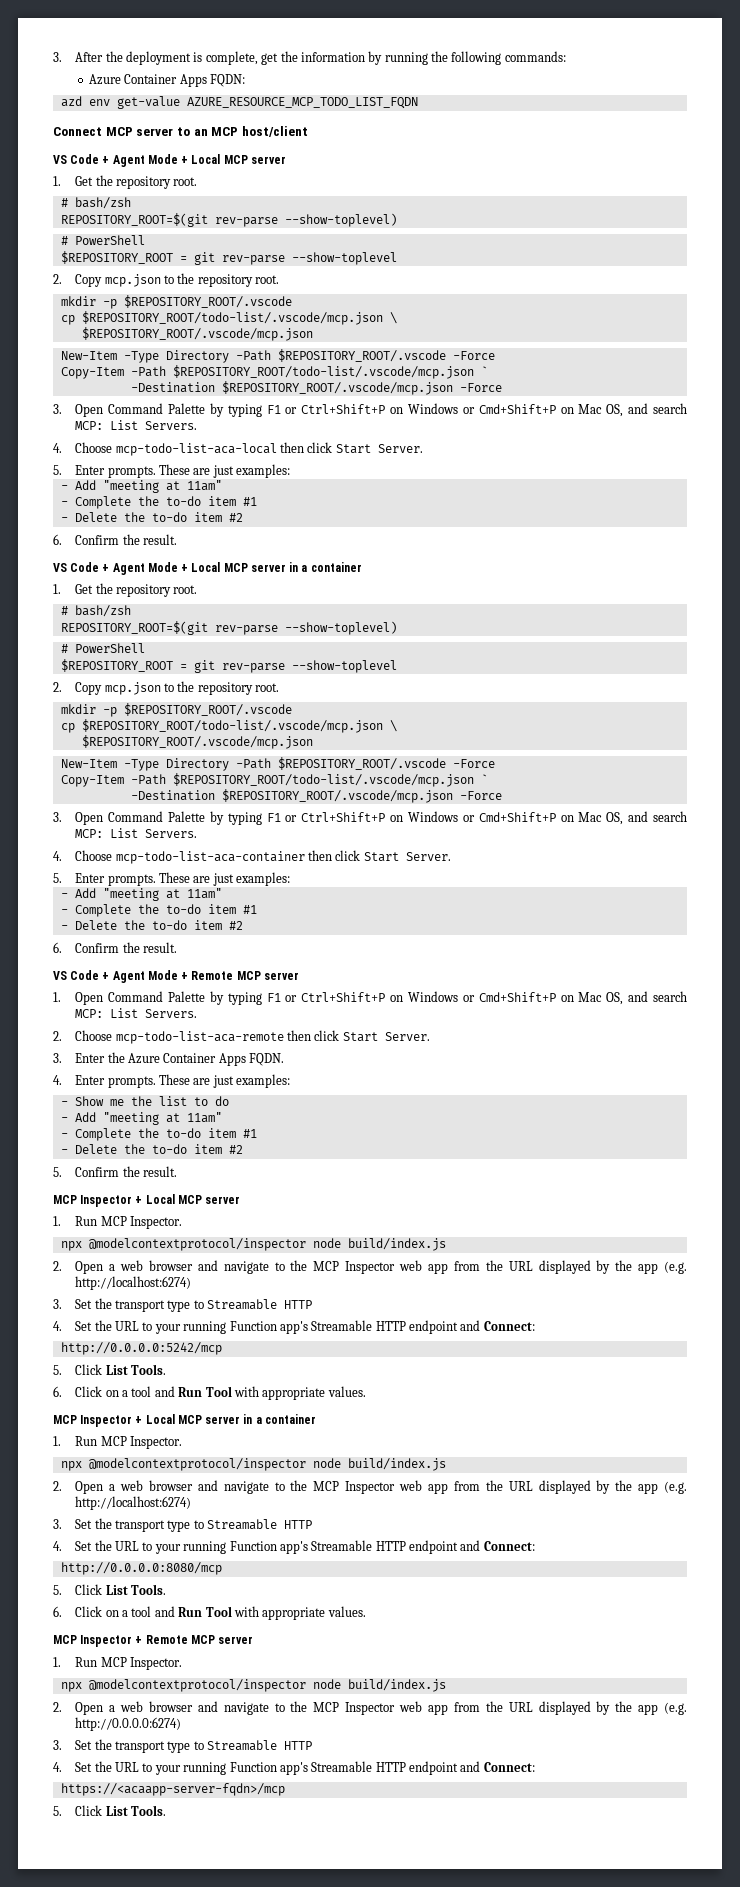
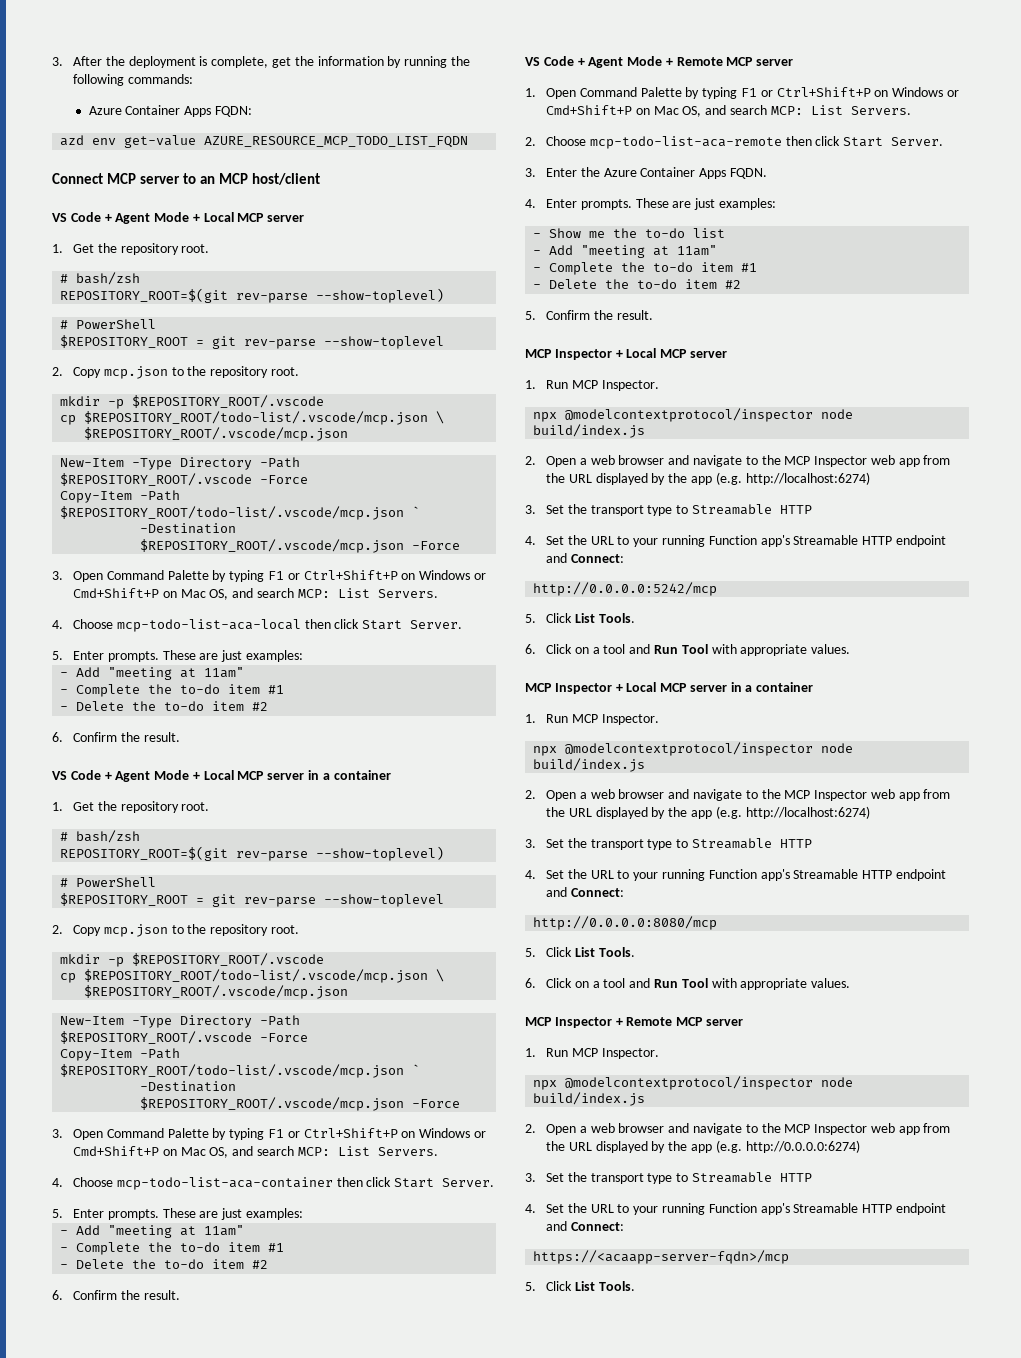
(152, 1101) none -> [645,228,686,238] to-do
[193,1096,229,1106] to do -> (726, 233) none

